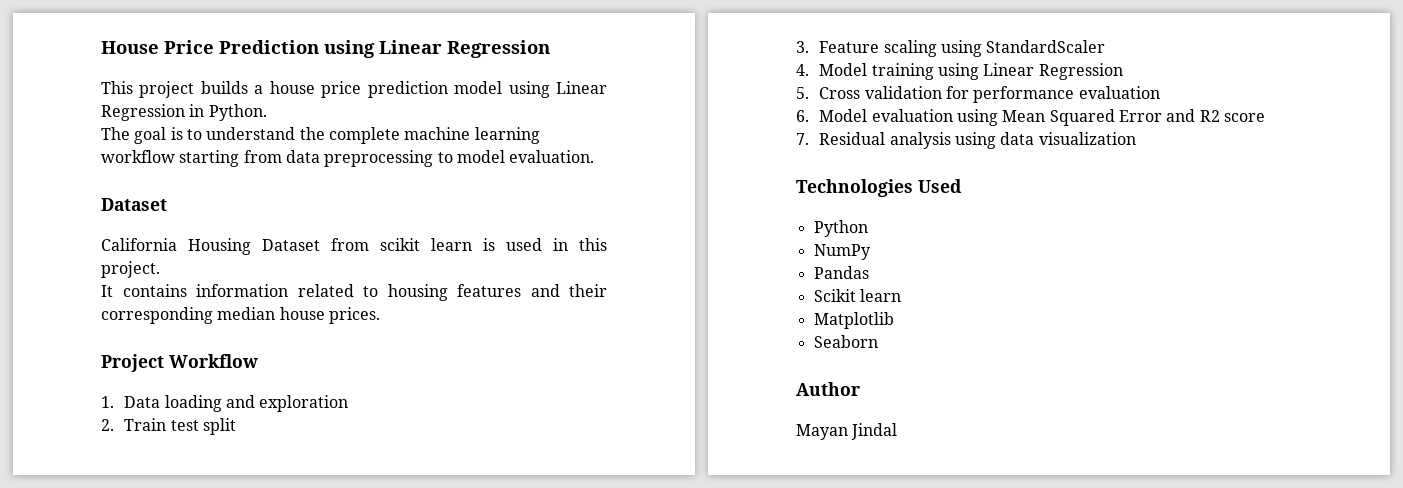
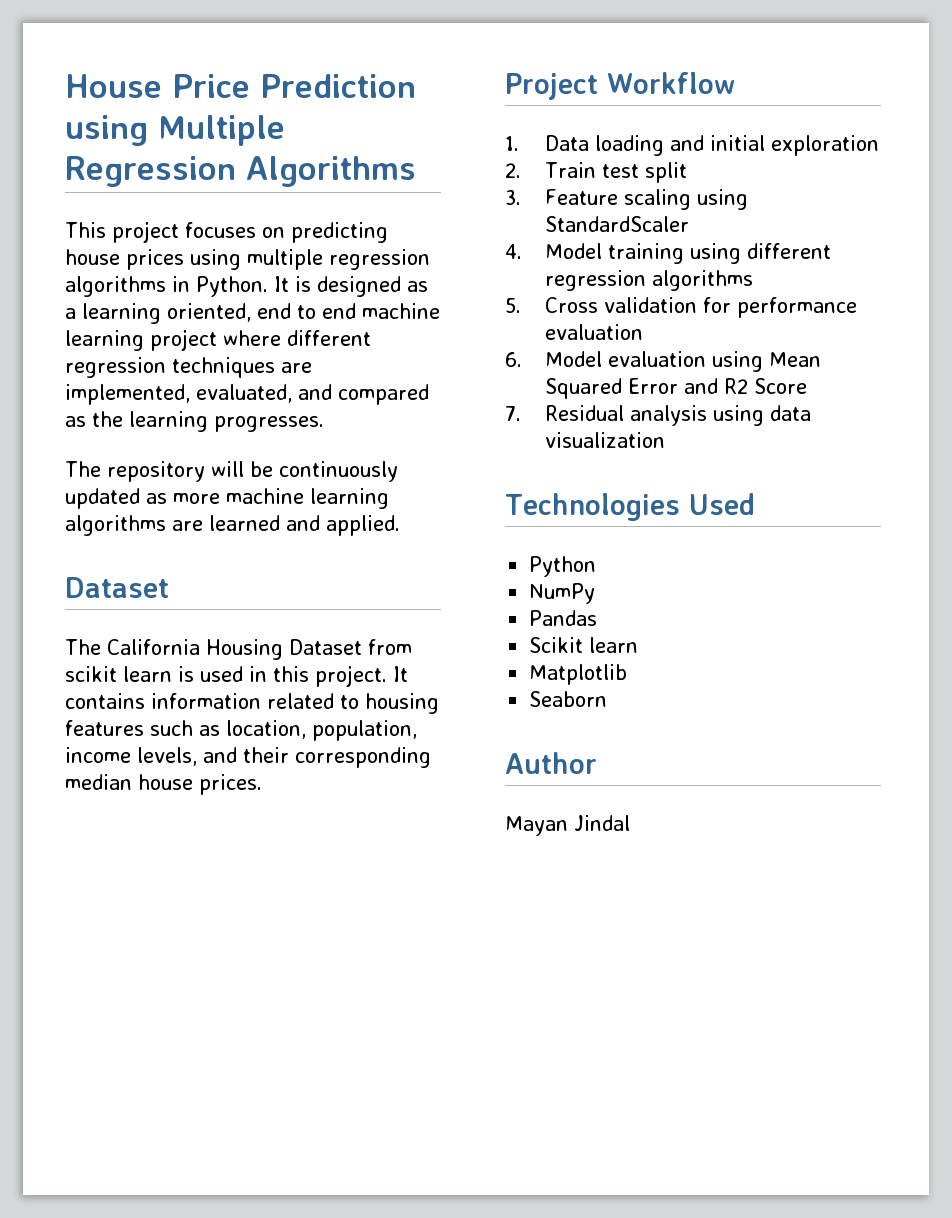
[379,40,550,58] Linear Regression -> [158,115,285,146] [65,156,416,187] Multiple Regression Algorithms
[200,81,608,98] [101,104,267,121] [101,127,540,144] [101,150,595,167] builds a house price prediction model using Linear Regression in Python. // The goal is to understand the complete machine learning workflow starting from data preprocessing to model evaluation. -> [185,222,388,243] [65,249,430,270] [65,276,428,297] [65,303,440,324] [65,329,371,351] [65,357,312,378] [65,384,429,405] [65,411,324,432] [65,461,398,482] [65,488,389,509] [65,515,400,536] focuses on predicting house prices using multiple regression algorithms in Python. It is designed as a learning oriented, end to end machine learning project where different regression techniques are implemented, evaluated, and compared as the learning progresses. // The repository will be continuously updated as more machine learning algorithms are learned and applied.
(167, 204) none -> [65,639,101,655] The
(160, 269) // -> (387, 676) none
(521, 290) none -> [150,720,417,741] [65,747,197,766] such as location, population, income levels,
(256, 401) none -> [710,135,766,151] initial
[983,63,1123,80] Linear Regression -> [747,243,832,259] [545,270,754,291] different regression algorithms
[1223,113,1265,122] score -> [754,378,808,394] Score

